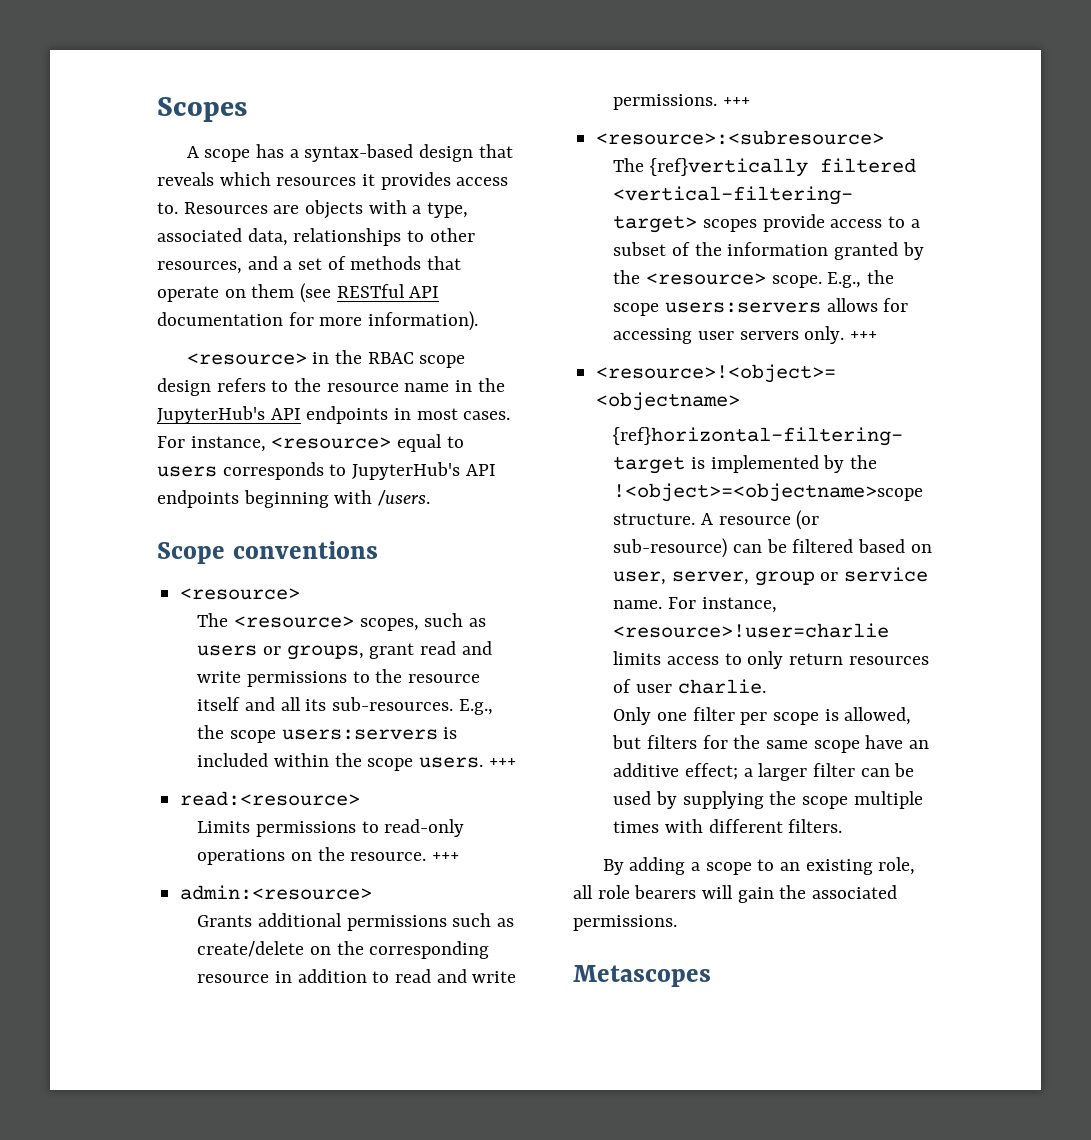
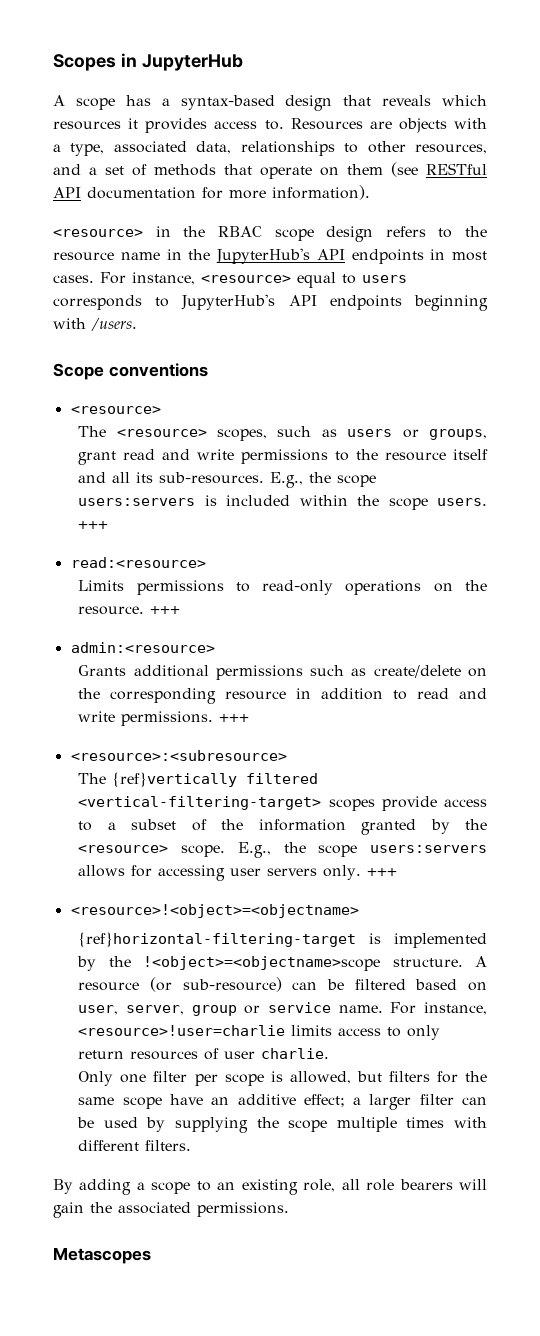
(247, 109) none -> [120,53,243,71] in JupyterHub

